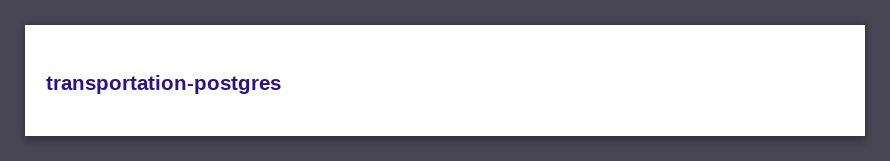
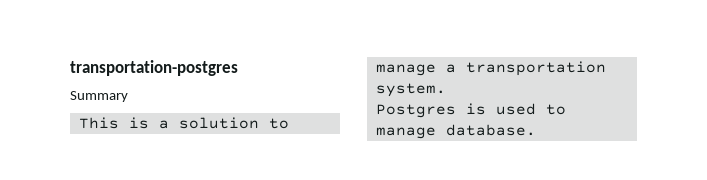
(281, 84) none -> [70,91,128,102] [78,117,289,129] [375,61,606,76] [375,83,446,97] [375,103,566,118] [375,124,536,139] // Summary // This is a solution to manage a transportation system. // Postgres is used to manage database.

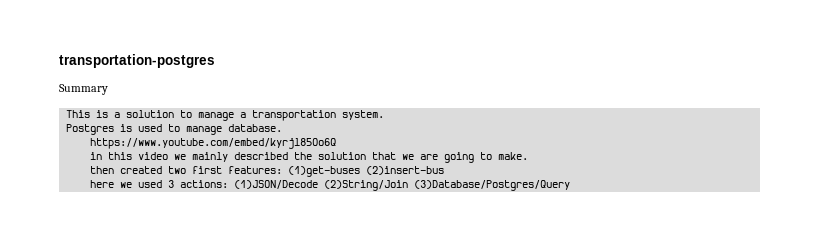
(536, 130) none -> [90,138,337,149] [90,152,529,163] [90,166,445,177] [90,180,571,191] // https://www.youtube.com/embed/kyrjl85Oo6Q // in this video we mainly described the solution that we are going to make. // then created two first features: (1)get-buses (2)insert-bus // here we used 3 actions: (1)JSON/Decode (2)String/Join (3)Database/Postgres/Query

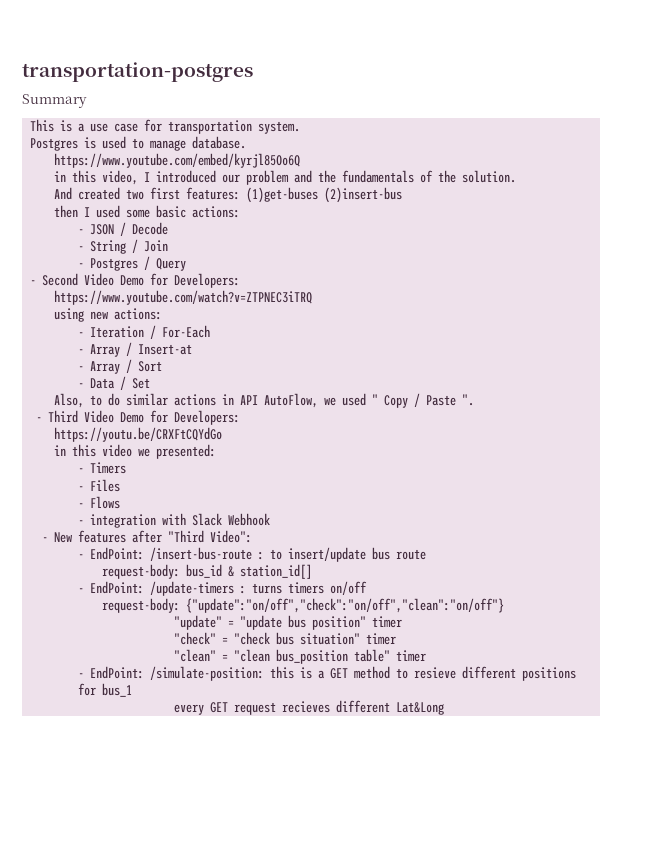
[126,110,247,121] solution to manage a -> [90,119,163,132] use case for
[138,152,529,163] [90,166,115,174] video we mainly described the solution that we are going to make. // then -> [102,170,517,185] [54,187,73,200] video, I introduced our problem and the fundamentals of the solution. // And
[90,180,571,191] here we used 3 actions: (1)JSON/Decode (2)String/Join (3)Database/Postgres/Query -> [54,205,241,218] [78,222,169,236] [78,239,169,254] [78,256,187,271] [30,273,241,288] [54,290,313,305] [54,308,163,322] [78,325,211,339] [78,342,193,357] [78,359,163,374] [78,376,151,390] [54,393,475,408] [36,410,241,425] [54,427,223,442] [54,444,217,459] [78,462,127,474] [78,479,121,492] [78,496,121,509] [78,513,271,528] [42,530,253,543] [78,547,427,562] [102,564,313,579] [78,581,368,596] [102,598,505,613] [174,615,403,630] [174,632,397,645] [174,649,427,664] [78,666,577,681] [78,683,133,697] [174,700,445,715] then I used some basic actions: // - JSON / Decode // - String / Join // - Postgres / Query // - Second Video Demo for Developers: // https://www.youtube.com/watch?v=ZTPNEC3iTRQ // using new actions: // - Iteration / For-Each // - Array / Insert-at // - Array / Sort // - Data / Set // Also, to do similar actions in API AutoFlow, we used " Copy / Paste ". // - Third Video Demo for Developers: // https://youtu.be/CRXFtCQYdGo // in this video we presented: // - Timers // - Files // - Flows // - integration with Slack Webhook // - New features after "Third Video": // - EndPoint: /insert-bus-route : to insert/update bus route // request-body: bus_id & station_id[] // - EndPoint: /update-timers : turns timers on/off // request-body: {"update":"on/off","check":"on/off","clean":"on/off"} // "update" = "update bus position" timer // "check" = "check bus situation" timer // "clean" = "clean bus_position table" timer // - EndPoint: /simulate-position: this is a GET method to resieve different positions for bus_1 // every GET request recieves different Lat&Long

